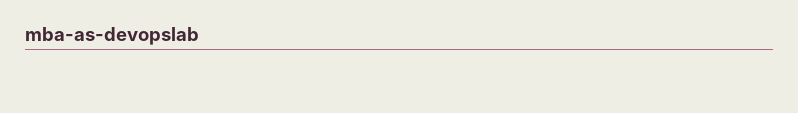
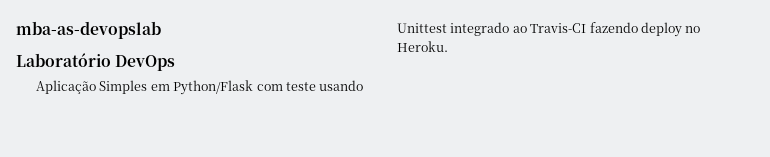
(199, 36) none -> [16,53,176,71] [36,80,364,95] [397,22,701,37] [397,41,448,52] // Laboratório DevOps // Aplicação Simples em Python/Flask com teste usando Unittest integrado ao Travis-CI fazendo deploy no Heroku.

